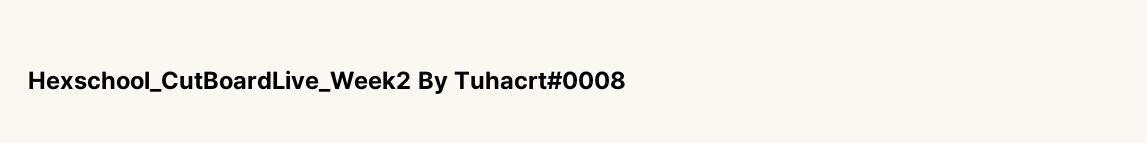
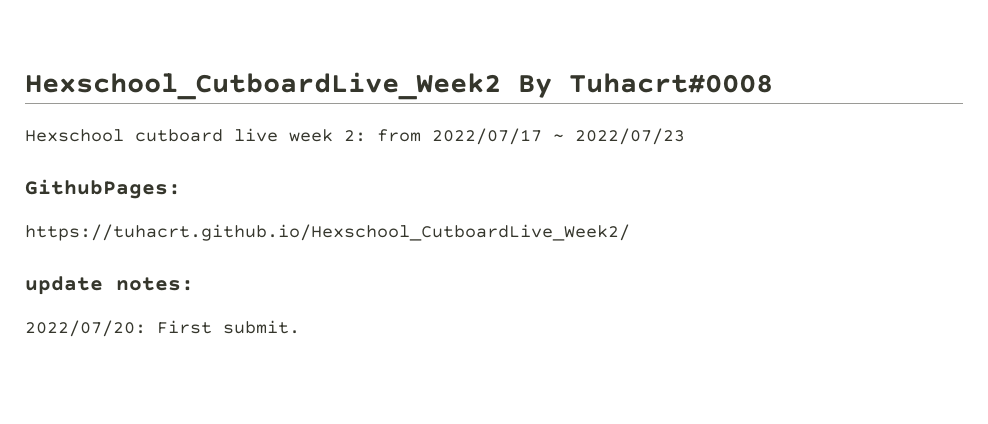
[28,70,411,92] Hexschool_CutBoardLive_Week2 -> [25,72,501,100] Hexschool_CutboardLive_Week2
(627, 80) none -> [25,128,685,145] [25,179,181,199] [25,224,630,241] [25,276,194,295] [25,320,300,337] // Hexschool cutboard live week 2: from 2022/07/17 ~ 2022/07/23 // GithubPages: // https://tuhacrt.github.io/Hexschool_CutboardLive_Week2/ // update notes: // 2022/07/20: First submit.

